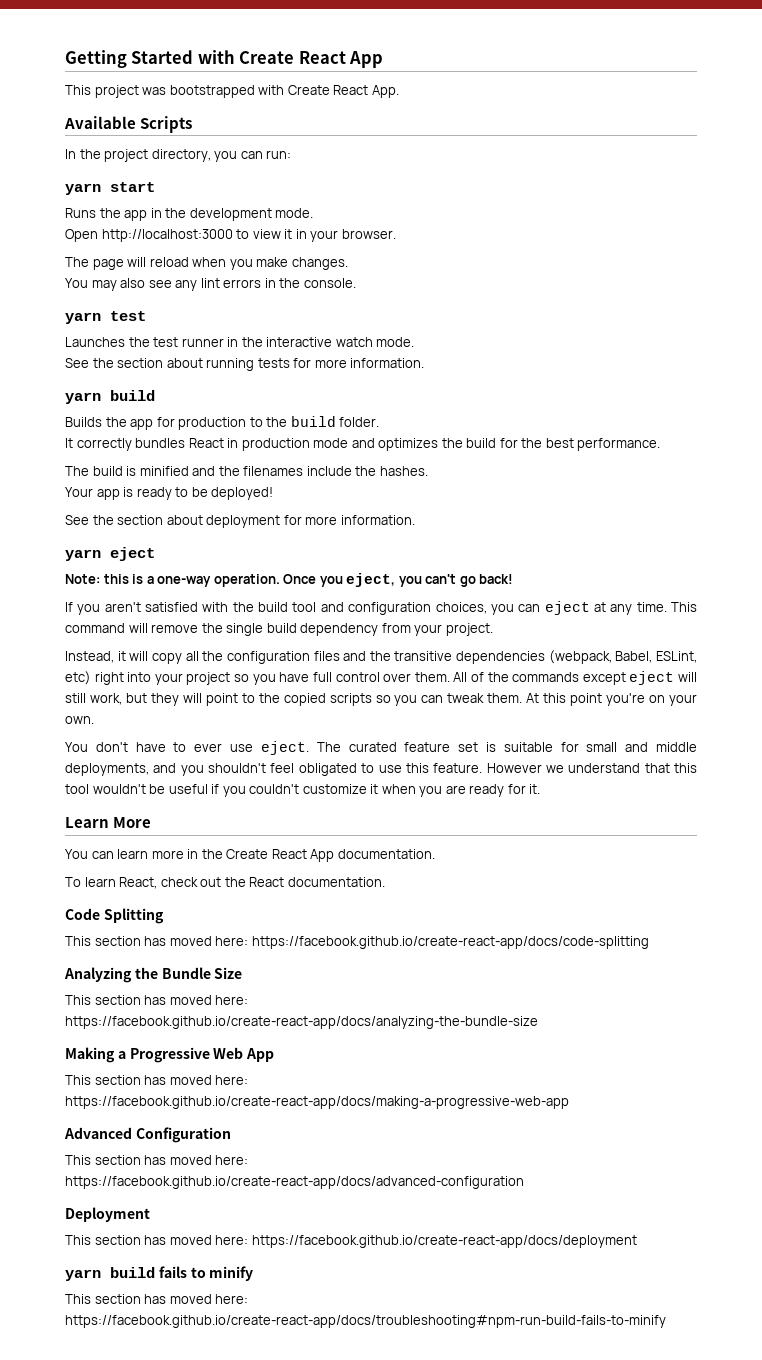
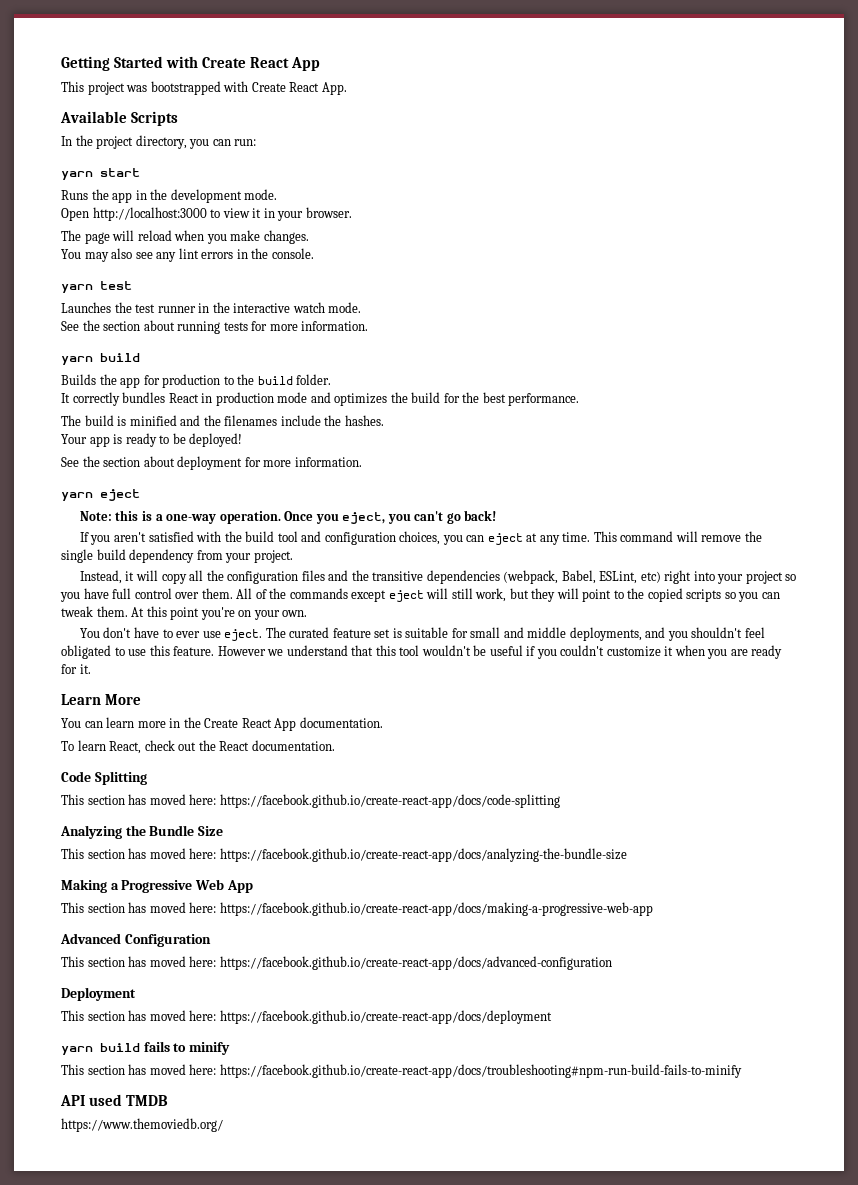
(666, 1321) none -> [60,1094,168,1106] [61,1118,223,1132] // API used TMDB // https://www.themoviedb.org/

